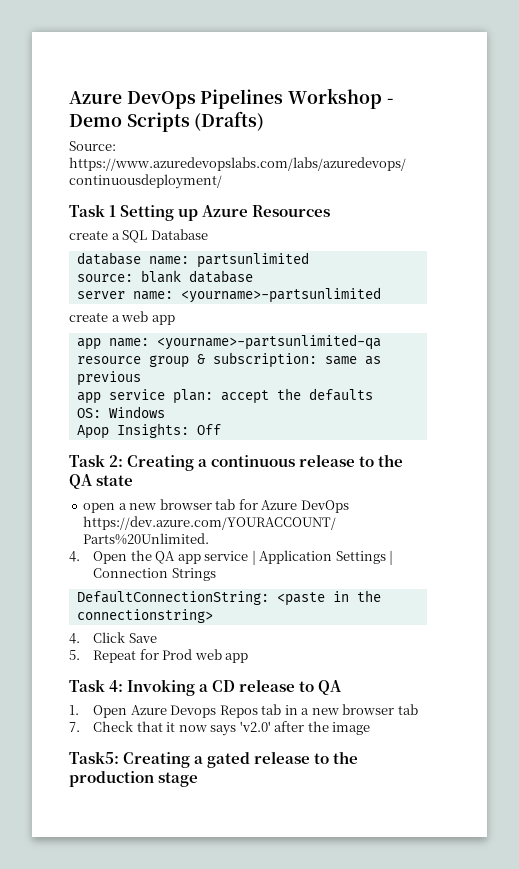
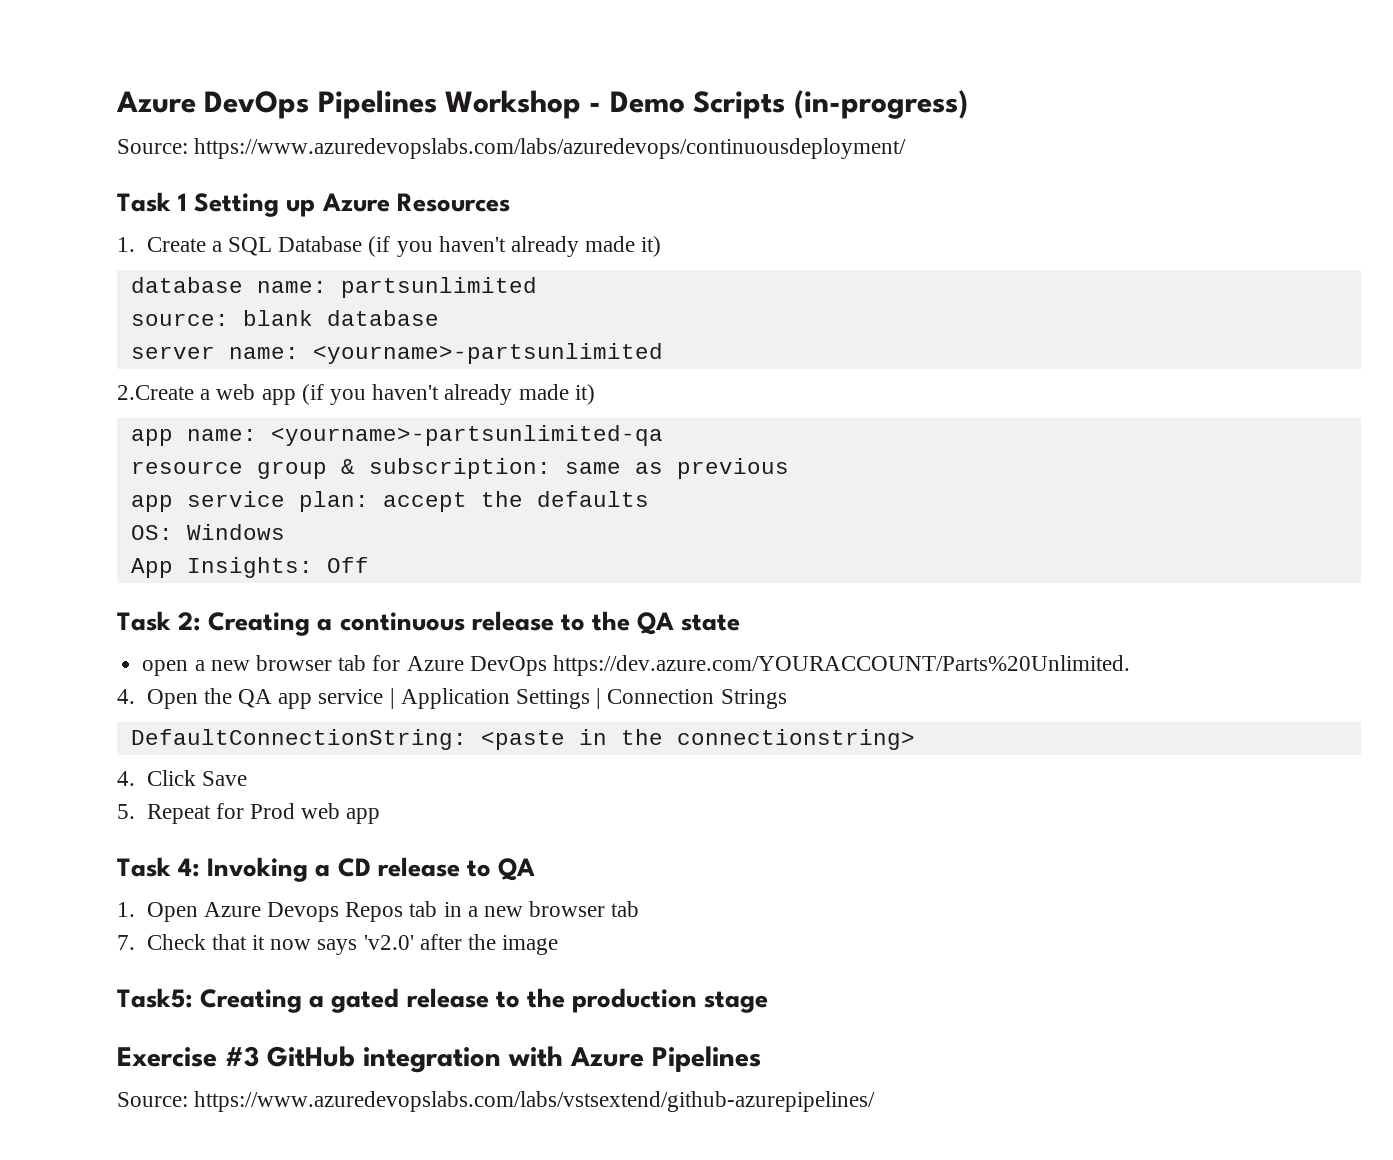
[194,111,265,131] (Drafts) -> [793,90,968,119] (in-progress)
[69,230,108,240] create -> [117,237,206,252] 1. Create
(208, 234) none -> [368,236,662,257] (if you haven't already made it)
[69,312,108,322] create -> [117,385,194,400] 2.Create
(175, 320) none -> [301,384,595,405] (if you haven't already made it)
[76,425,109,439] Apop -> [130,558,173,578] App
(199, 779) none -> [117,1046,761,1073] [117,1091,876,1112] // Exercise #3 GitHub integration with Azure Pipelines // Source: https://www.azuredevopslabs.com/labs/vstsextend/github-azurepipelines/

